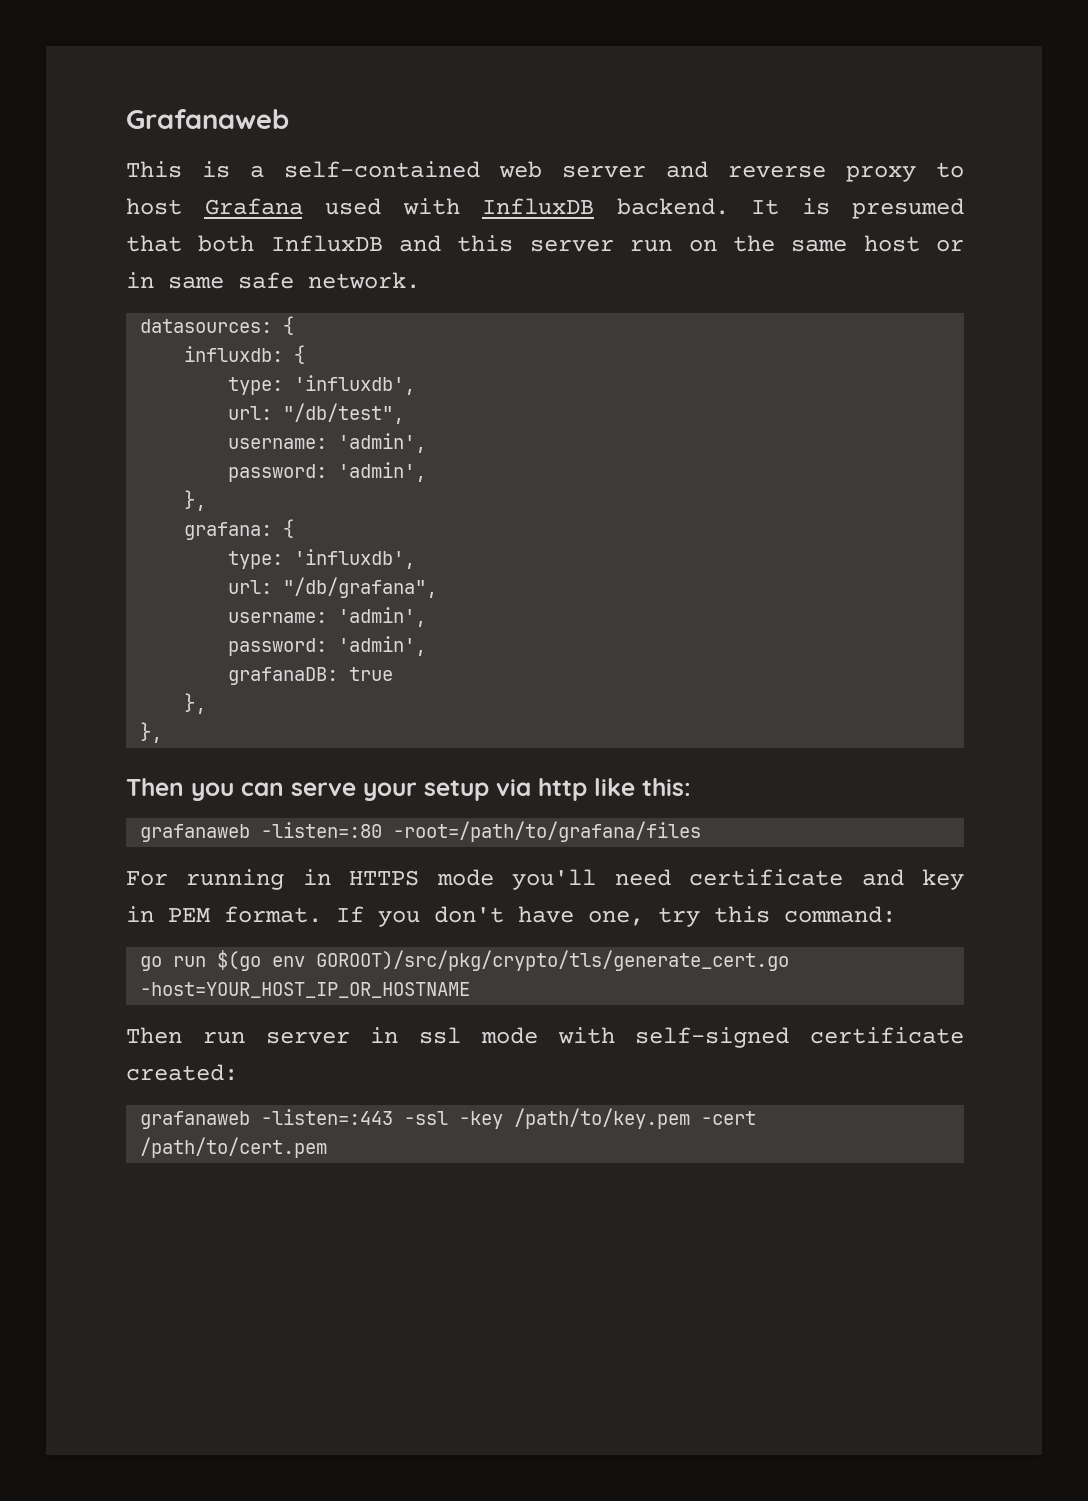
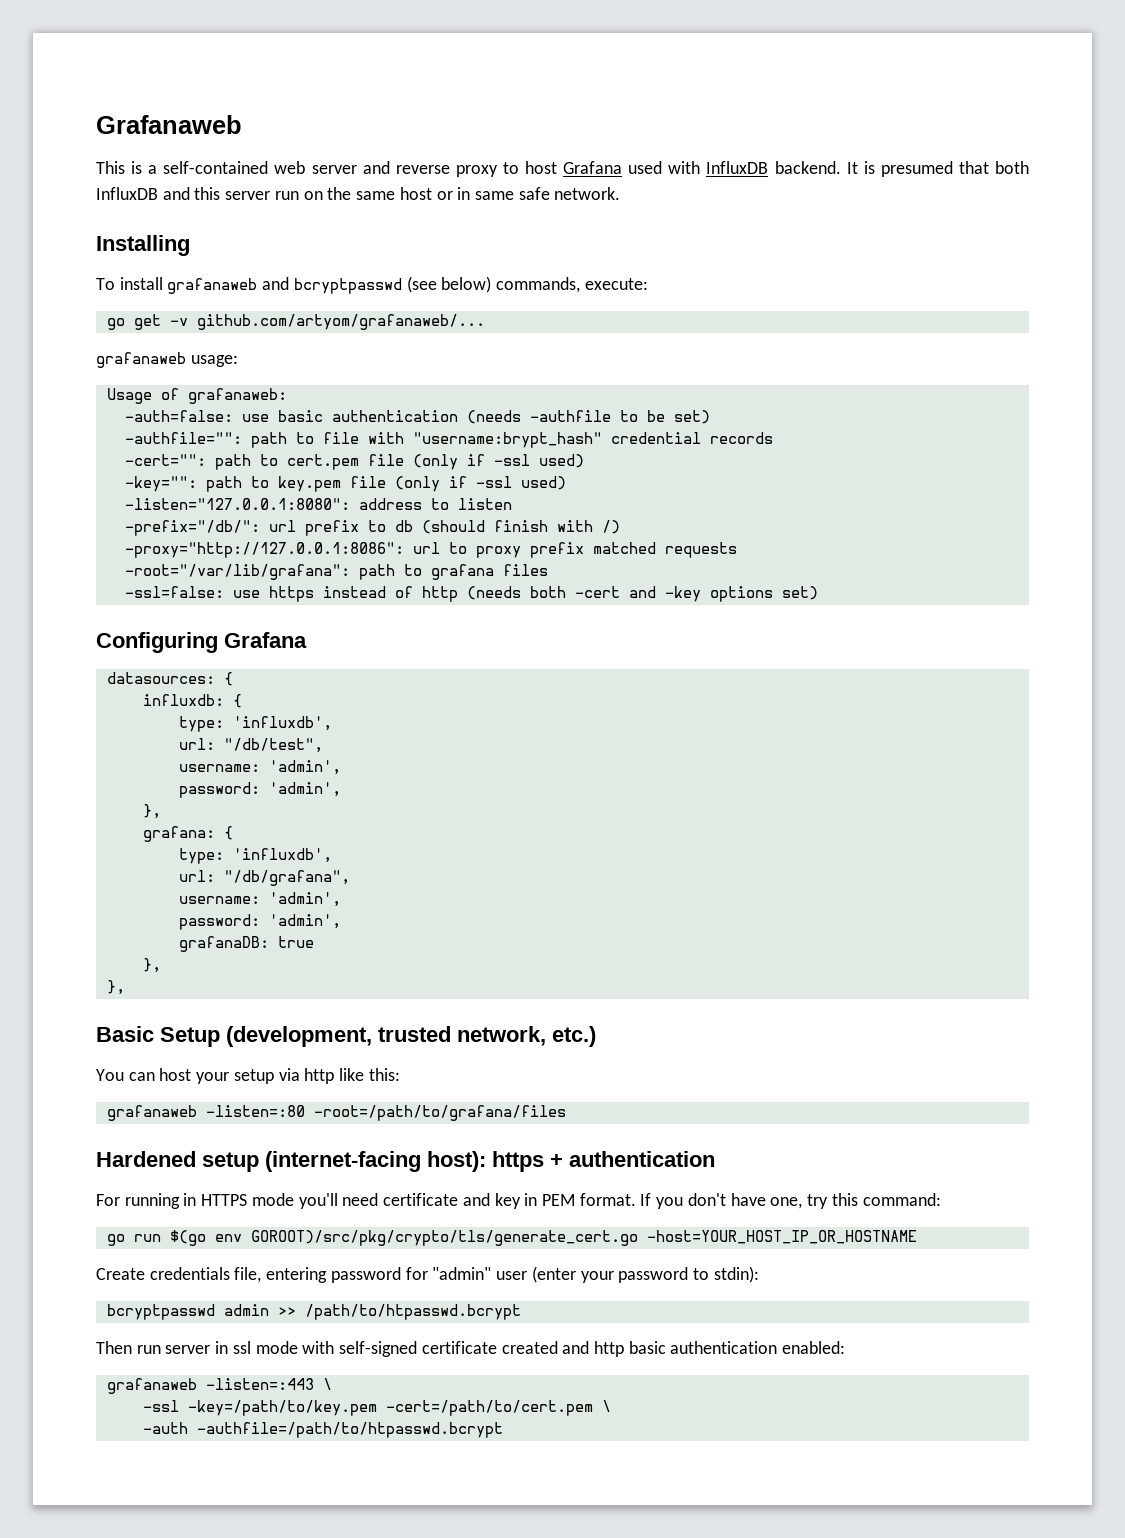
(420, 280) none -> [96,235,190,256] [96,276,648,294] [106,314,485,330] [96,352,238,368] [106,388,287,404] [124,410,710,424] [124,432,773,448] [124,454,584,470] [124,476,566,492] [124,498,512,510] [124,520,620,536] [124,542,737,558] [124,564,548,580] [124,586,818,602] [96,632,307,653] // Installing // To install grafanaweb and bcryptpasswd (see below) commands, execute: // go get -v github.com/artyom/grafanaweb/... // grafanaweb usage: // Usage of grafanaweb: // -auth=false: use basic authentication (needs -authfile to be set) // -authfile="": path to file with "username:brypt_hash" credential records // -cert="": path to cert.pem file (only if -ssl used) // -key="": path to key.pem file (only if -ssl used) // -listen="127.0.0.1:8080": address to listen // -prefix="/db/": url prefix to db (should finish with /) // -proxy="http://127.0.0.1:8086": url to proxy prefix matched requests // -root="/var/lib/grafana": path to grafana files // -ssl=false: use https instead of http (needs both -cert and -key options set) // Configuring Grafana
[126,778,356,801] Then you can serve -> [96,1026,596,1047] [96,1068,192,1081] Basic Setup (development, trusted network, etc.) // You can host
(702, 831) none -> [96,1151,715,1172] // Hardened setup (internet-facing host): https + authentication
(471, 990) none -> [96,1266,759,1283] [106,1304,521,1320] // Create credentials file, entering password for "admin" user (enter your password to stdin): // bcryptpasswd admin >> /path/to/htpasswd.bcrypt
[126,1064,238,1081] [140,1108,757,1129] [140,1137,328,1158] created: // grafanaweb -listen=:443 -ssl -key /path/to/key.pem -cert /path/to/cert.pem -> [501,1341,846,1357] [106,1378,332,1394] [142,1400,611,1416] [142,1422,503,1438] created and http basic authentication enabled: // grafanaweb -listen=:443 \ // -ssl -key=/path/to/key.pem -cert=/path/to/cert.pem \ // -auth -authfile=/path/to/htpasswd.bcrypt

